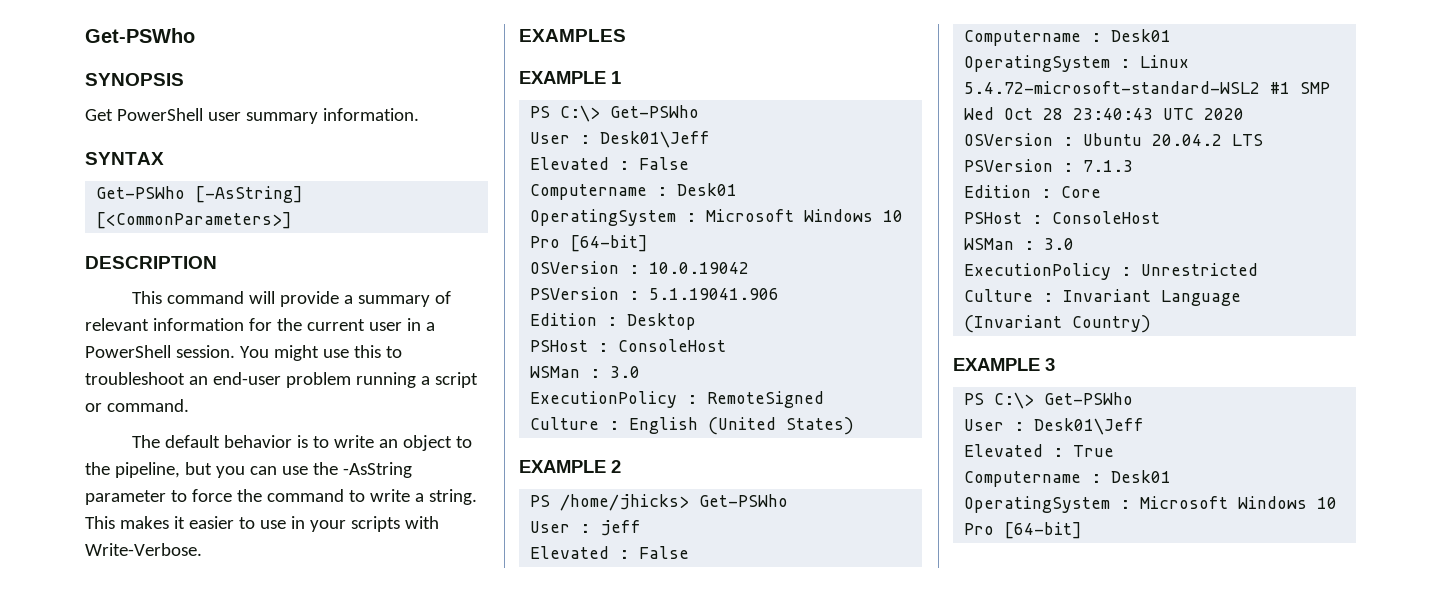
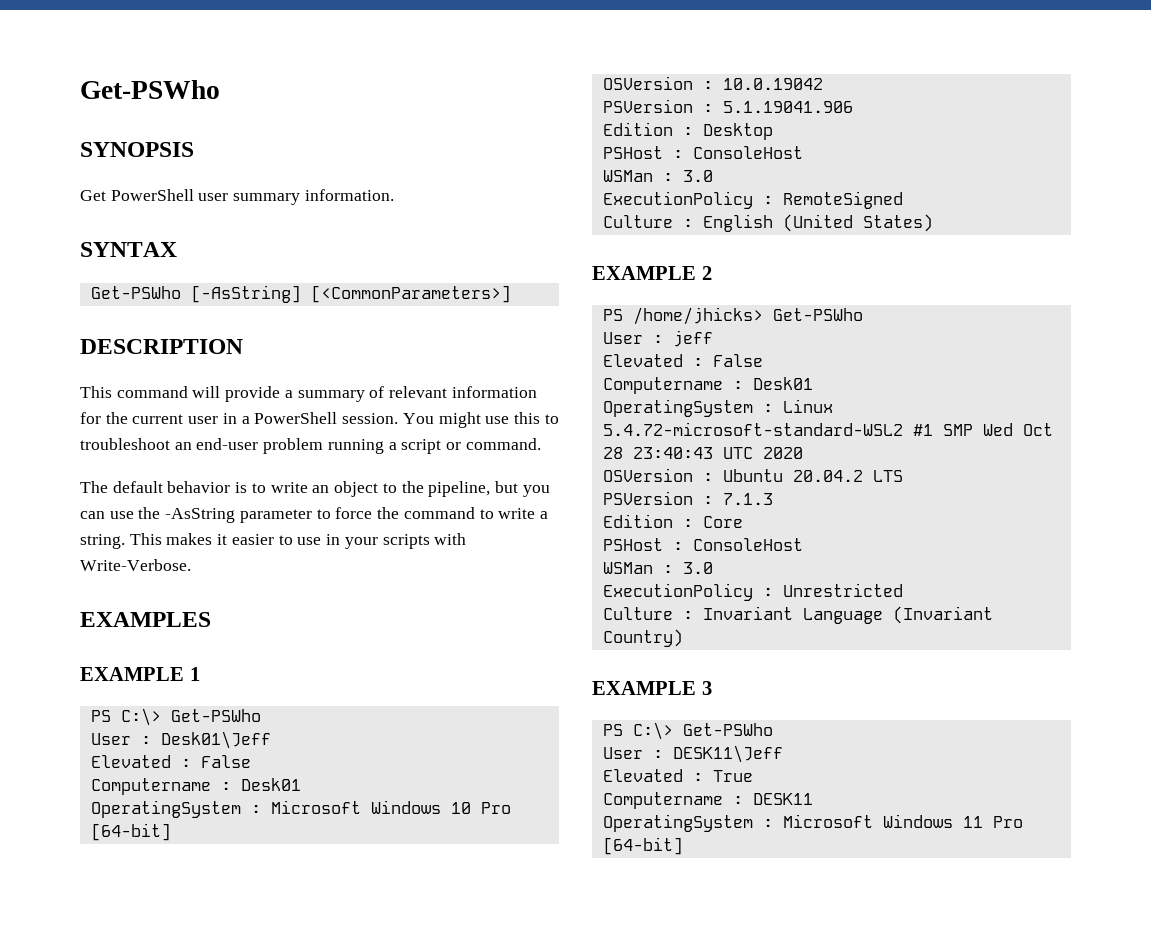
[1034,418,1145,435] Desk01\Jeff -> [672,745,783,763] DESK11\Jeff
[1111,470,1172,483] [964,496,1338,513] Desk01 // OperatingSystem : Microsoft Windows 10 -> [752,793,813,805] [602,814,983,832] DESK11 // OperatingSystem : Microsoft Windows 11

